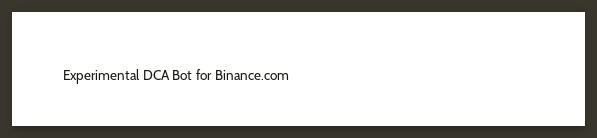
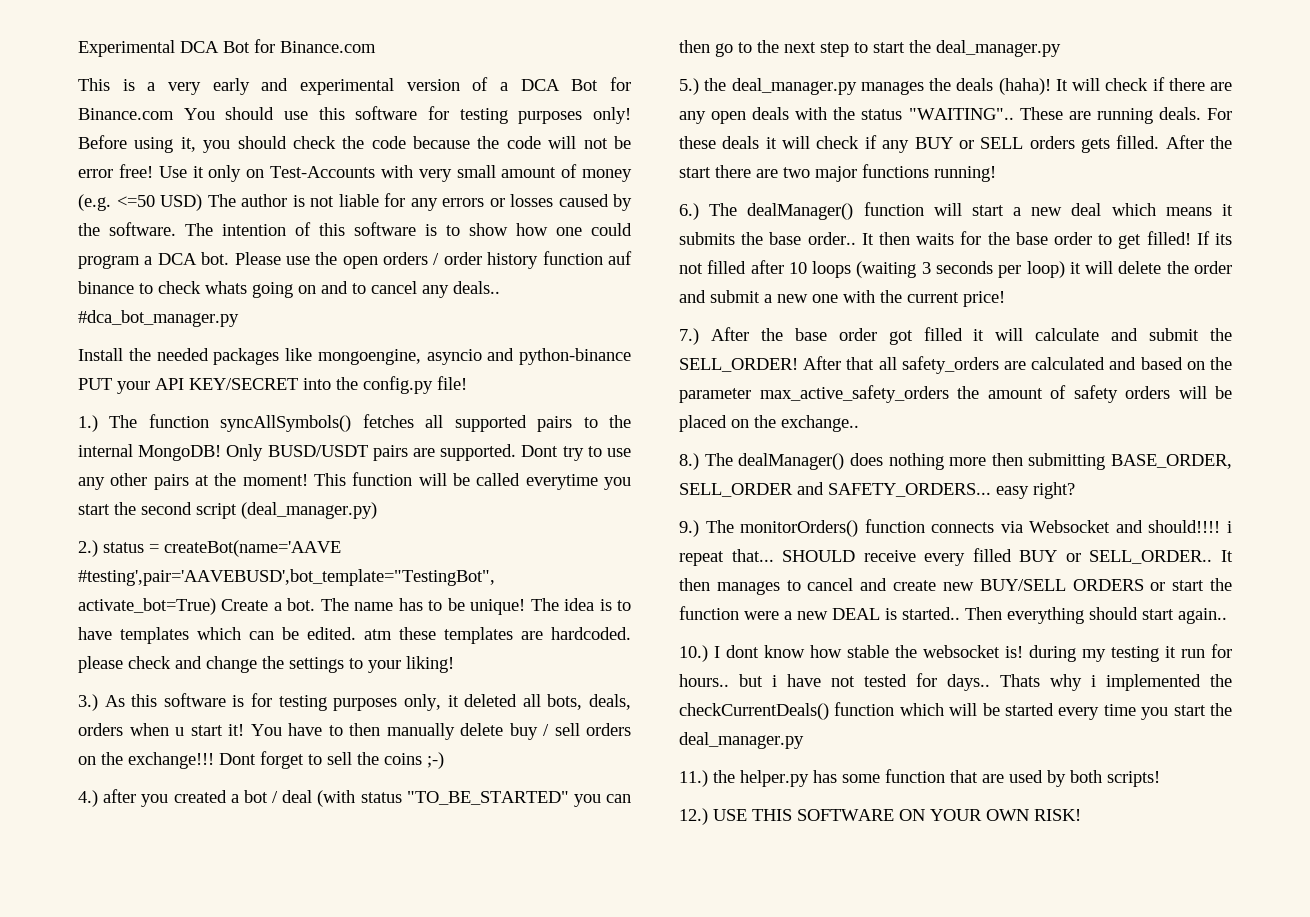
(289, 75) none -> [78,77,632,95] [78,106,631,124] [78,135,631,153] [78,164,632,182] [78,193,632,211] [78,222,632,236] [78,251,632,269] [78,281,500,298] [78,310,239,327] [78,348,631,365] [78,376,467,394] [78,414,632,432] [78,444,631,461] [78,472,631,490] [78,502,377,519] [78,540,341,557] [78,569,495,586] [78,598,631,615] [78,627,631,644] [78,656,454,673] [78,693,632,711] [78,723,631,740] [78,751,444,769] [78,789,631,807] [679,40,1061,57] [679,77,1232,95] [679,107,1232,124] [679,135,1232,153] [679,164,996,182] [679,202,1233,220] [679,231,1232,249] [679,260,1232,278] [679,290,1005,307] [679,327,1232,345] [679,356,1232,374] [679,385,1232,403] [679,415,859,432] [679,453,1232,470] [679,482,1075,499] [679,519,1232,537] [679,548,1233,566] [679,578,1232,595] [679,606,1227,624] [679,644,1232,662] [679,673,1232,691] [679,702,1232,720] [679,732,804,749] [679,769,1160,787] [679,808,1081,825] // This is a very early and experimental version of a DCA Bot for Binance.com You should use this software for testing purposes only! Before using it, you should check the code because the code will not be error free! Use it only on Test-Accounts with very small amount of money (e.g. <=50 USD) The author is not liable for any errors or losses caused by the software. The intention of this software is to show how one could program a DCA bot. Please use the open orders / order history function auf binance to check whats going on and to cancel any deals.. #dca_bot_manager.py // Install the needed packages like mongoengine, asyncio and python-binance PUT your API KEY/SECRET into the config.py file! // 1.) The function syncAllSymbols() fetches all supported pairs to the internal MongoDB! Only BUSD/USDT pairs are supported. Dont try to use any other pairs at the moment! This function will be called everytime you start the second script (deal_manager.py) // 2.) status = createBot(name='AAVE #testing',pair='AAVEBUSD',bot_template="TestingBot", activate_bot=True) Create a bot. The name has to be unique! The idea is to have templates which can be edited. atm these templates are hardcoded. please check and change the settings to your liking! // 3.) As this software is for testing purposes only, it deleted all bots, deals, orders when u start it! You have to then manually delete buy / sell orders on the exchange!!! Dont forget to sell the coins ;-) // 4.) after you created a bot / deal (with status "TO_BE_STARTED" you can then go to the next step to start the deal_manager.py // 5.) the deal_manager.py manages the deals (haha)! It will check if there are any open deals with the status "WAITING".. These are running deals. For these deals it will check if any BUY or SELL orders gets filled. After the start there are two major functions running! // 6.) The dealManager() function will start a new deal which means it submits the base order.. It then waits for the base order to get filled! If its not filled after 10 loops (waiting 3 seconds per loop) it will delete the order and submit a new one with the current price! // 7.) After the base order got filled it will calculate and submit the SELL_ORDER! After that all safety_orders are calculated and based on the parameter max_active_safety_orders the amount of safety orders will be placed on the exchange.. // 8.) The dealManager() does nothing more then submitting BASE_ORDER, SELL_ORDER and SAFETY_ORDERS... easy right? // 9.) The monitorOrders() function connects via Websocket and should!!!! i repeat that... SHOULD receive every filled BUY or SELL_ORDER.. It then manages to cancel and create new BUY/SELL ORDERS or start the function were a new DEAL is started.. Then everything should start again.. // 10.) I dont know how stable the websocket is! during my testing it run for hours.. but i have not tested for days.. Thats why i implemented the checkCurrentDeals() function which will be started every time you start the deal_manager.py // 11.) the helper.py has some function that are used by both scripts! // 12.) USE THIS SOFTWARE ON YOUR OWN RISK!

